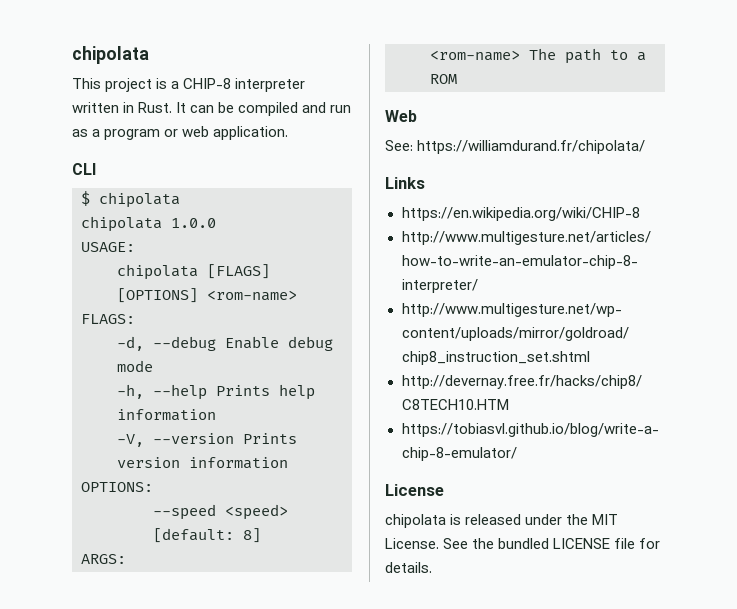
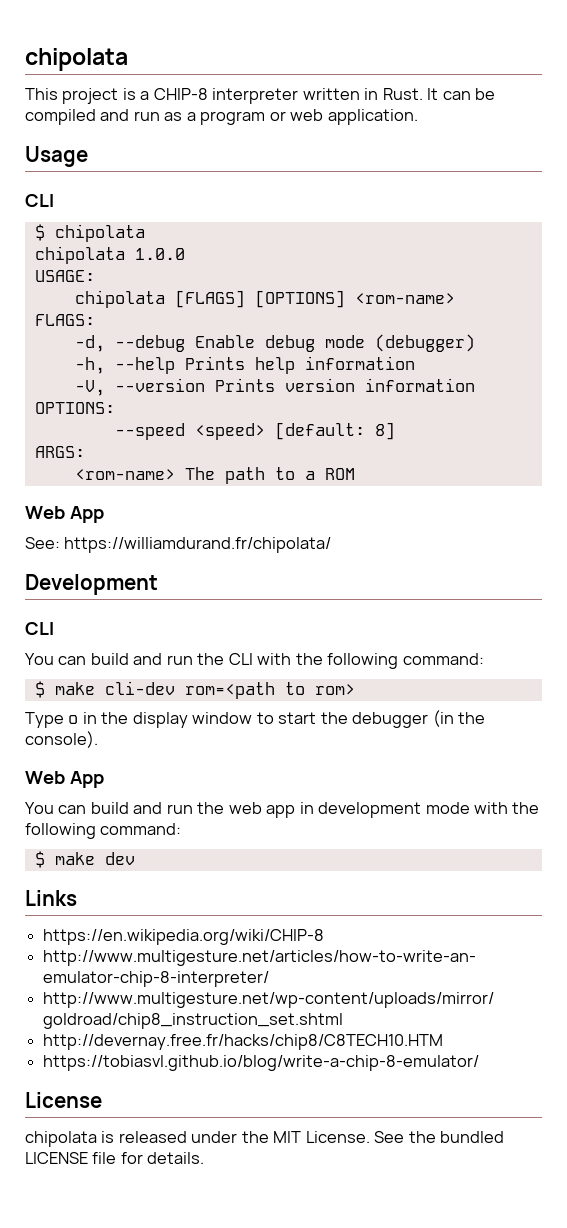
(289, 133) none -> [25,146,88,167] // Usage
(153, 366) none -> [374,334,475,352] (debugger)
(417, 116) none -> [69,506,104,523] App
(646, 147) none -> [25,574,158,595] [25,622,54,635] [25,653,484,669] [34,681,355,699] [25,710,486,728] [25,731,98,748] [25,771,104,788] [25,802,540,818] [25,823,182,839] [34,851,135,868] // Development // CLI // You can build and run the CLI with the following command: // $ make cli-dev rom=<path to rom> // Type o in the display window to start the debugger (in the console). // Web App // You can build and run the web app in development mode with the following command: // $ make dev

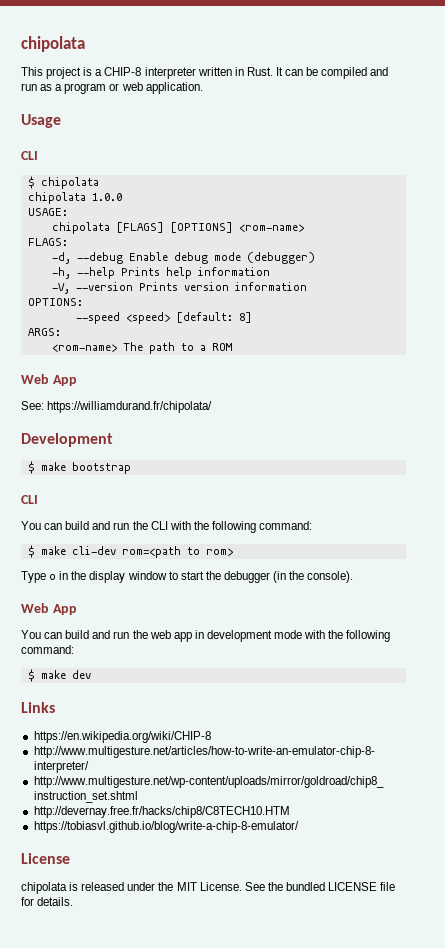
(158, 584) none -> [27,461,131,474] // $ make bootstrap

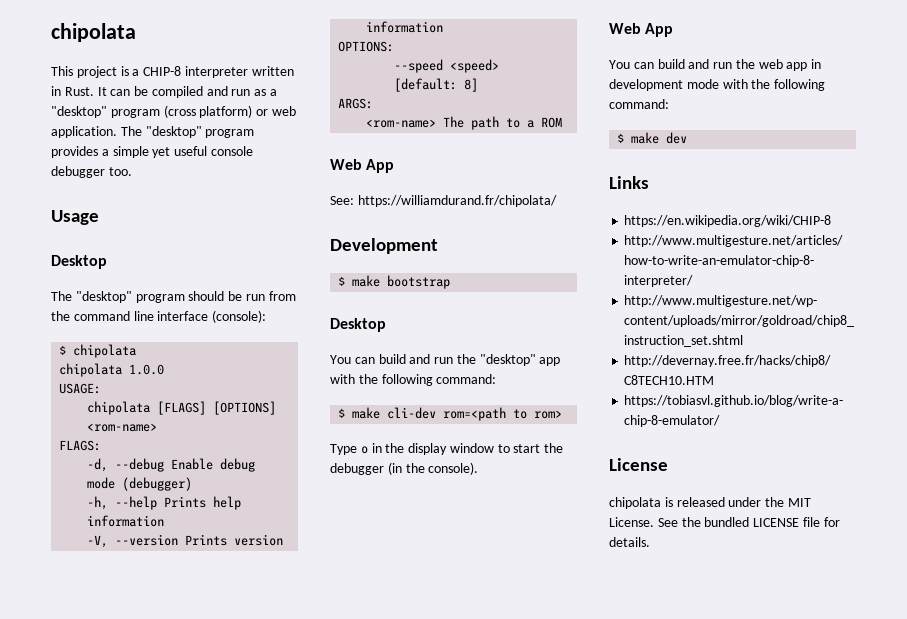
[64,83,107,94] program -> [51,105,253,118] "desktop" program (cross platform)
[21,114,61,128] [21,151,38,160] // Usage // CLI -> [120,126,255,138] [51,146,253,158] [51,166,132,178] [51,210,99,225] [51,255,107,269] [51,291,296,303] [51,310,267,323] The "desktop" program provides a simple yet useful console debugger too. // Usage // Desktop // The "desktop" program should be run from the command line interface (console):
[21,495,38,504] [21,521,168,530] CLI // You can build and run the CLI -> [330,318,386,332] [330,354,561,366] Desktop // You can build and run the "desktop" app

